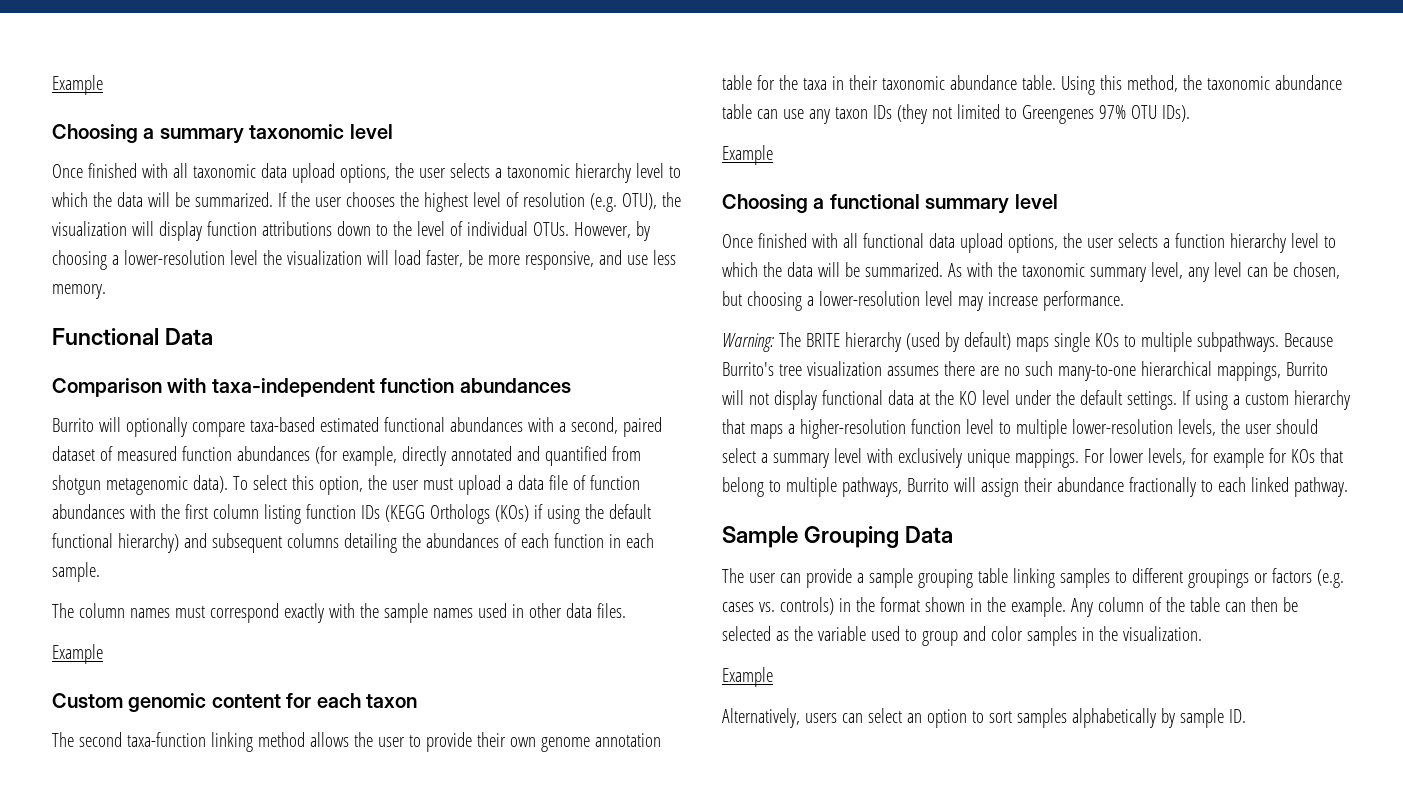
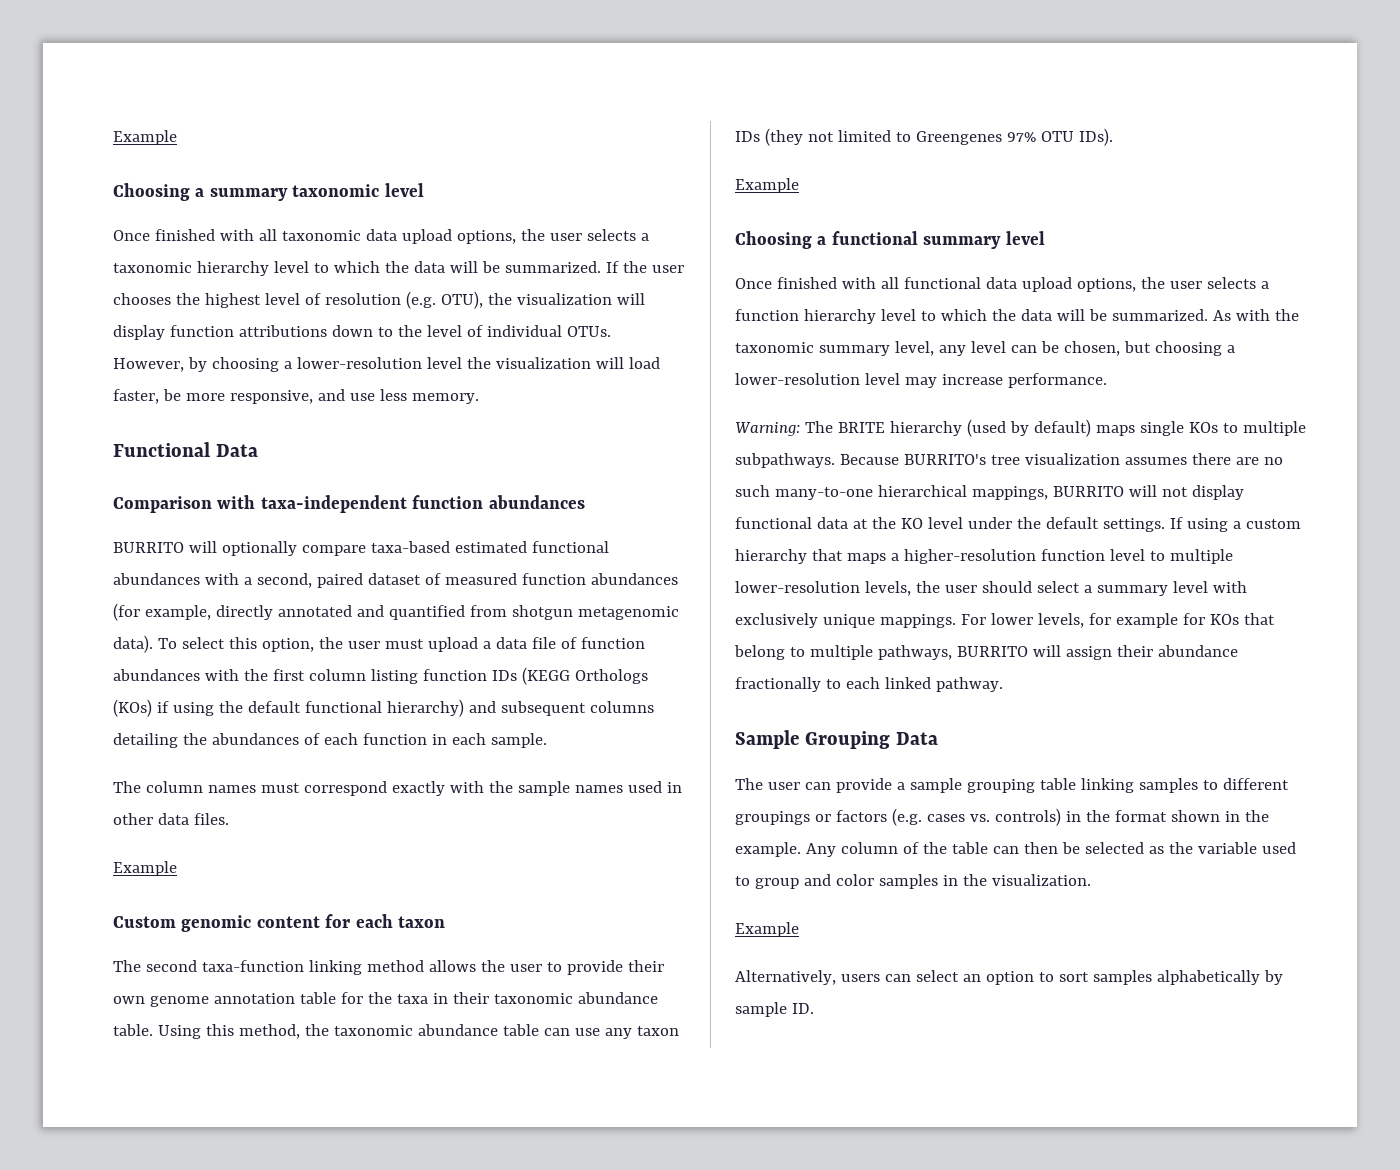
[52,418,94,432] Burrito -> [113,542,184,553] BURRITO
[722,362,774,376] Burrito's -> [903,454,986,465] BURRITO's
[1285,362,1328,376] Burrito -> [1052,486,1124,497] BURRITO
[906,478,949,492] Burrito -> [956,646,1028,657] BURRITO

